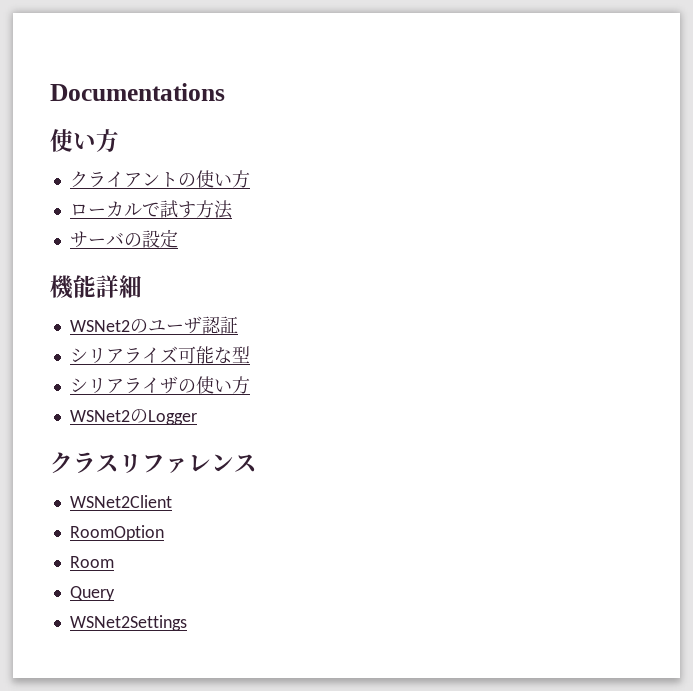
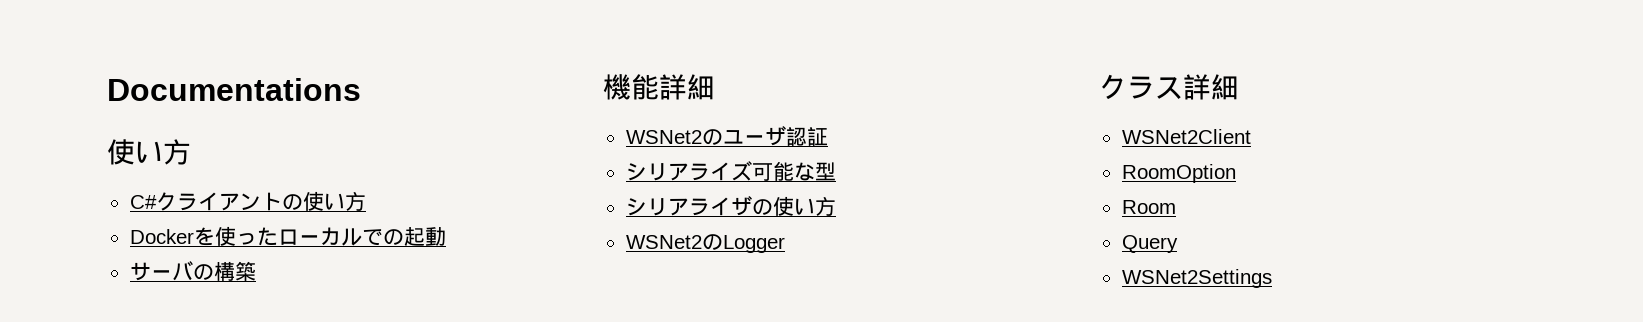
(119, 140) none -> [129,195,157,209] C#
(250, 179) none -> [129,226,278,246] Dockerを使った
[159,200,233,219] 試す方法 -> [382,227,446,247] の起動
[141,229,178,248] 設定 -> [213,261,256,281] 構築
[119,453,257,474] リファレンス -> [1183,74,1239,100] 詳細

